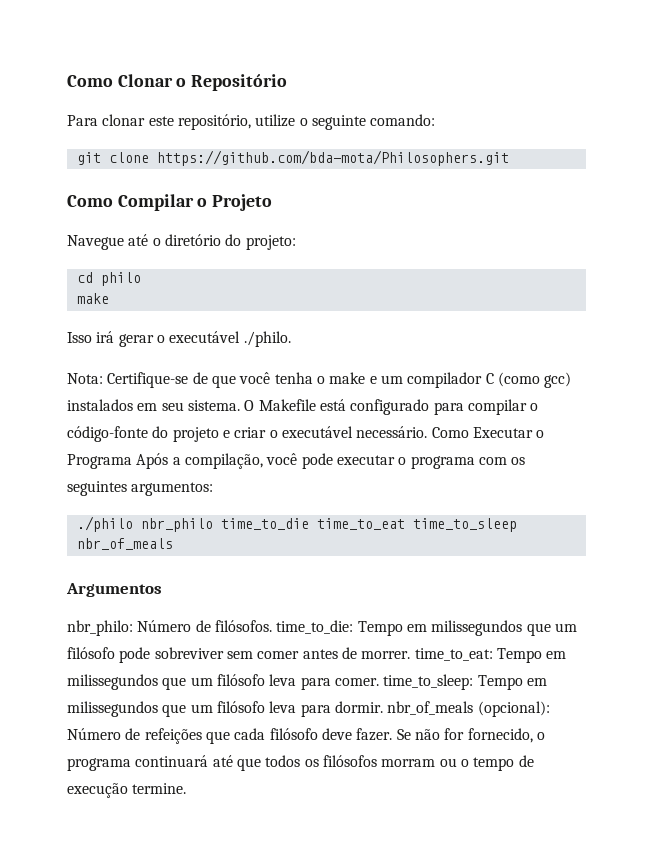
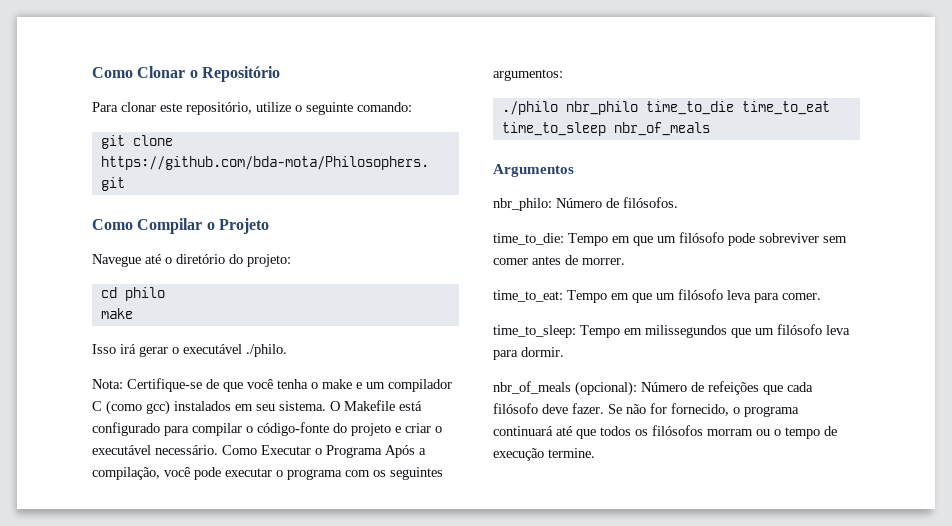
(272, 626) none -> (678, 202) //
[431,620,523,636] milissegundos -> (630, 239) none
(411, 655) none -> (625, 261) //
[67,674,158,690] milissegundos -> (629, 296) none
(379, 682) none -> (821, 296) //
(383, 707) none -> (564, 352) //

